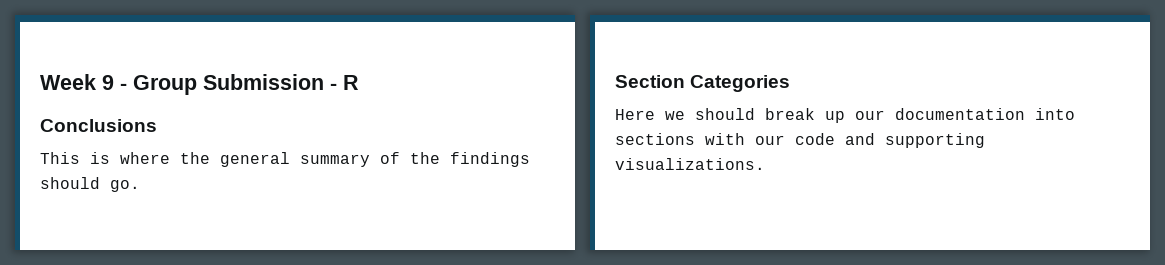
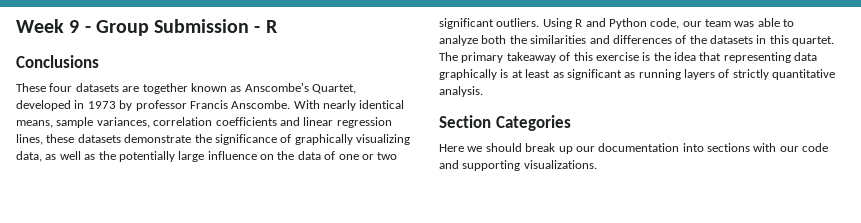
[40,152,530,167] [40,177,140,192] This is where the general summary of the findings should go. -> [16,83,356,94] [16,100,405,111] [16,117,392,128] [16,134,410,145] [16,151,398,162] [439,18,795,29] [439,35,835,46] [439,52,818,63] [439,69,836,80] [439,86,483,97] These four datasets are together known as Anscombe's Quartet, developed in 1973 by professor Francis Anscombe. With nearly identical means, sample variances, correlation coefficients and linear regression lines, these datasets demonstrate the significance of graphically visualizing data, as well as the potentially large influence on the data of one or two significant outliers. Using R and Python code, our team was able to analyze both the similarities and differences of the datasets in this quartet. The primary takeaway of this exercise is the idea that representing data graphically is at least as significant as running layers of strictly quantitative analysis.

